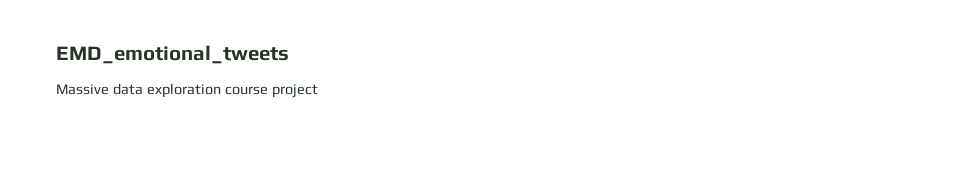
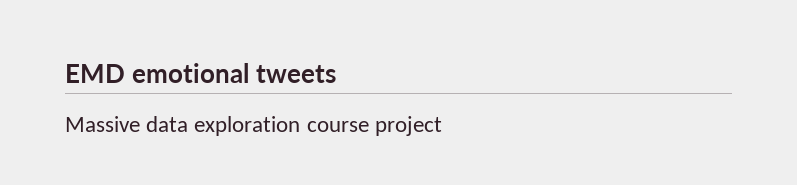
[56,45,289,64] EMD_emotional_tweets -> [65,63,337,83] EMD emotional tweets

